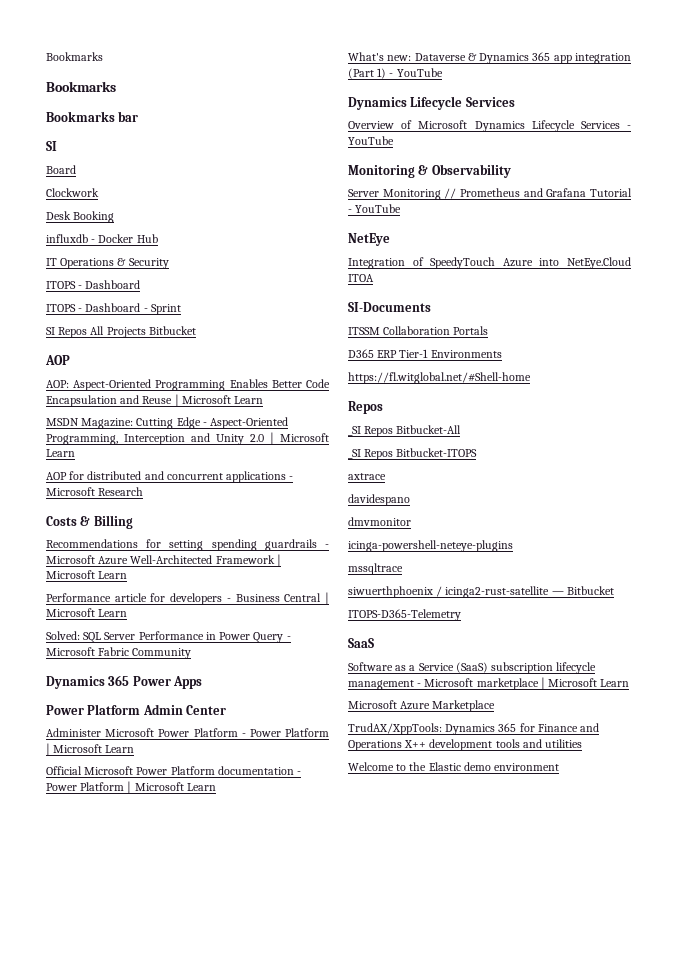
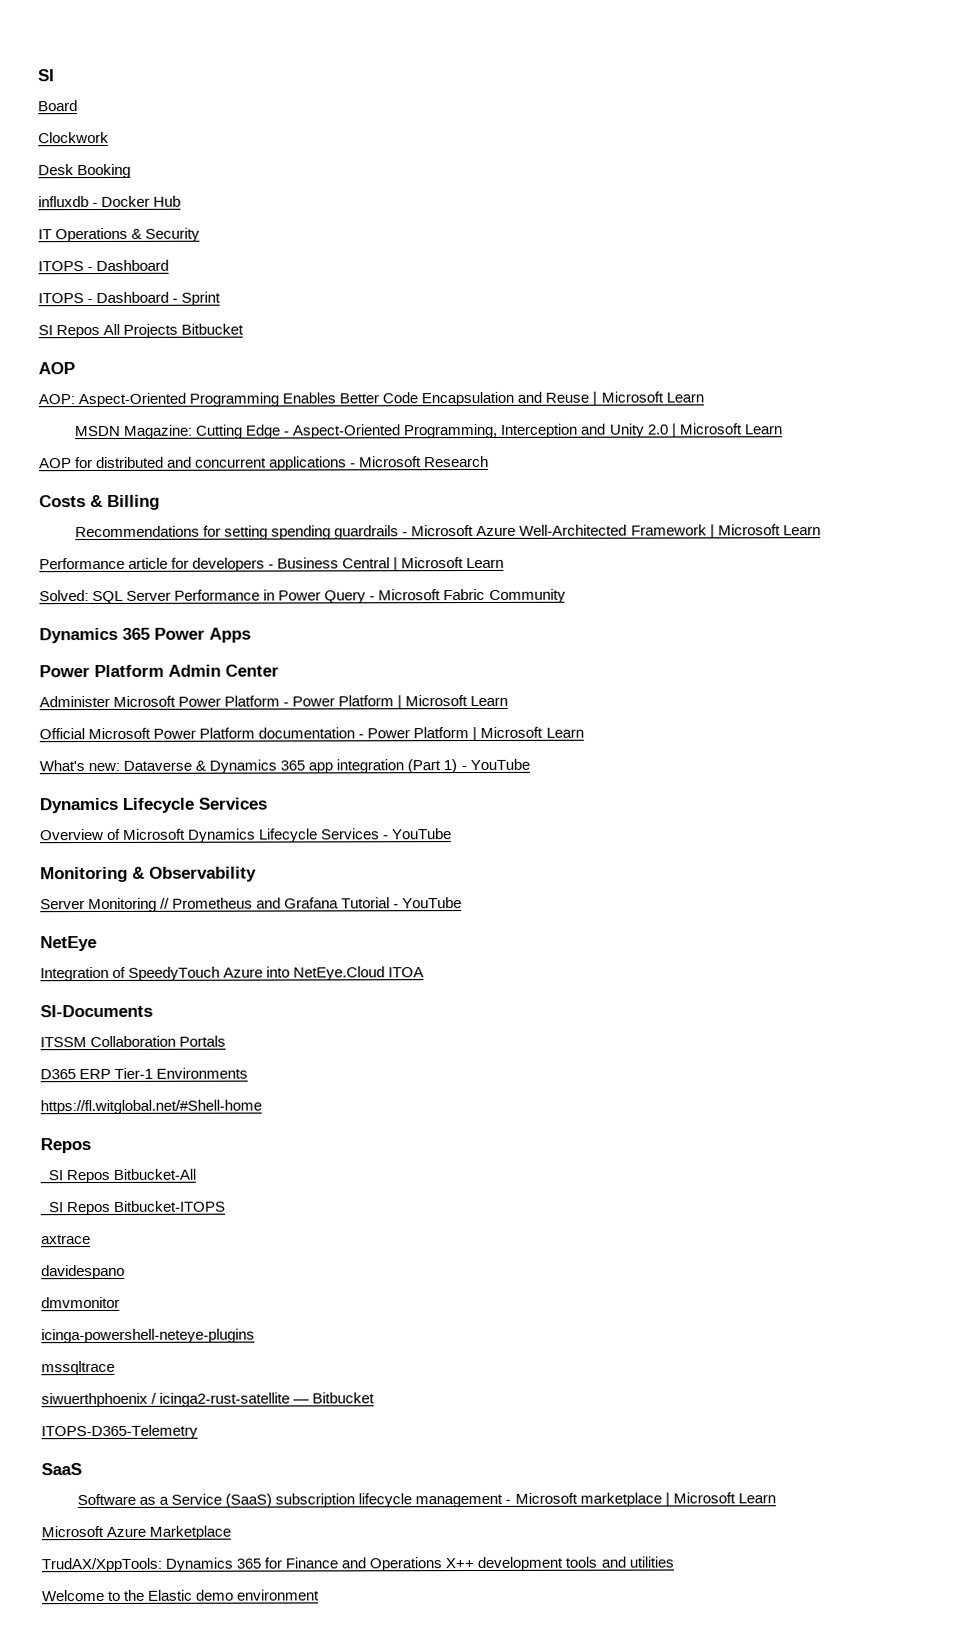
[46,52,103,61] [46,81,116,92] [46,111,139,122] Bookmarks // Bookmarks // Bookmarks bar // -> (38, 75) none

